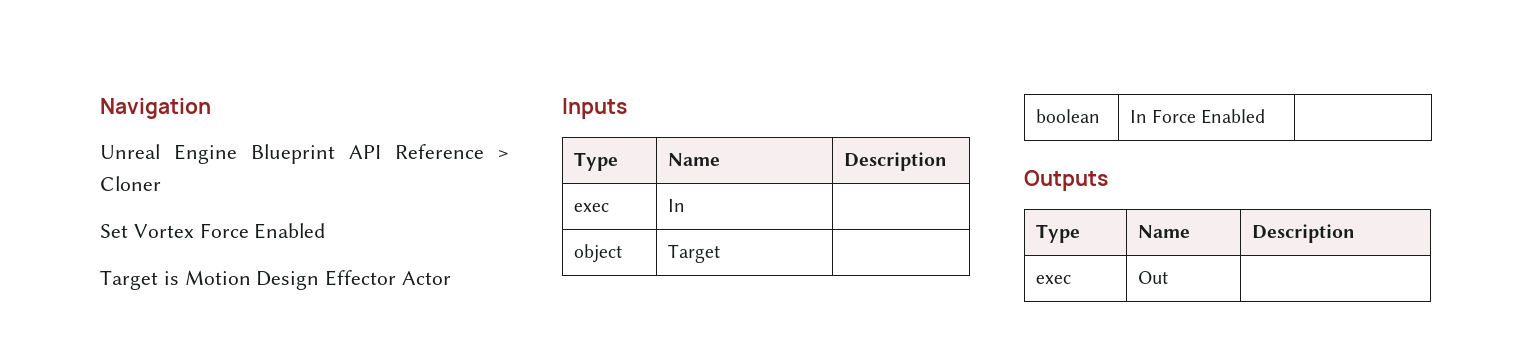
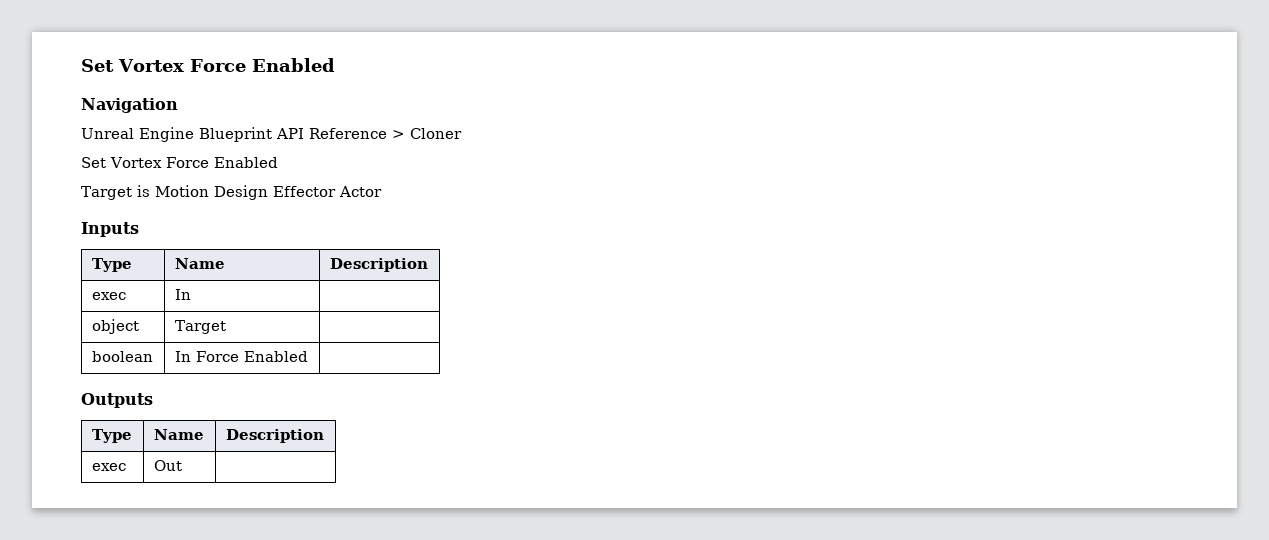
(100, 108) none -> [81,58,335,72] Set Vortex Force Enabled //

